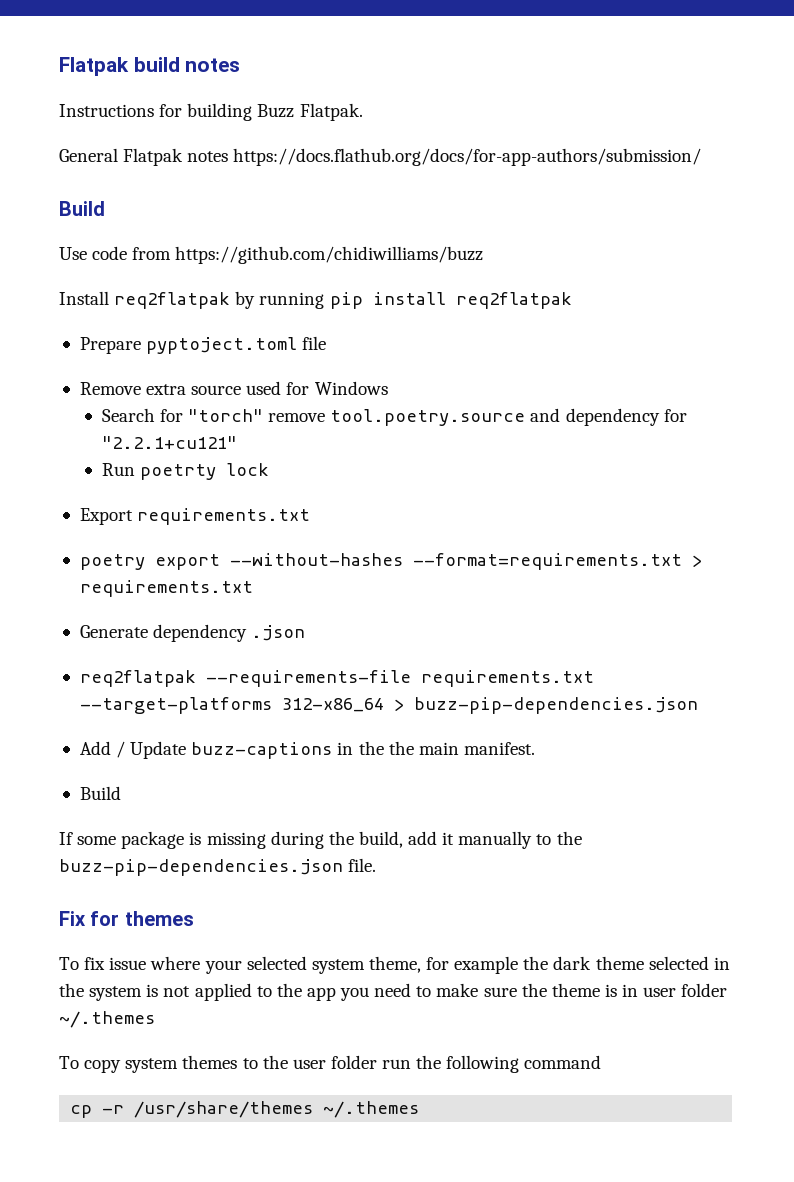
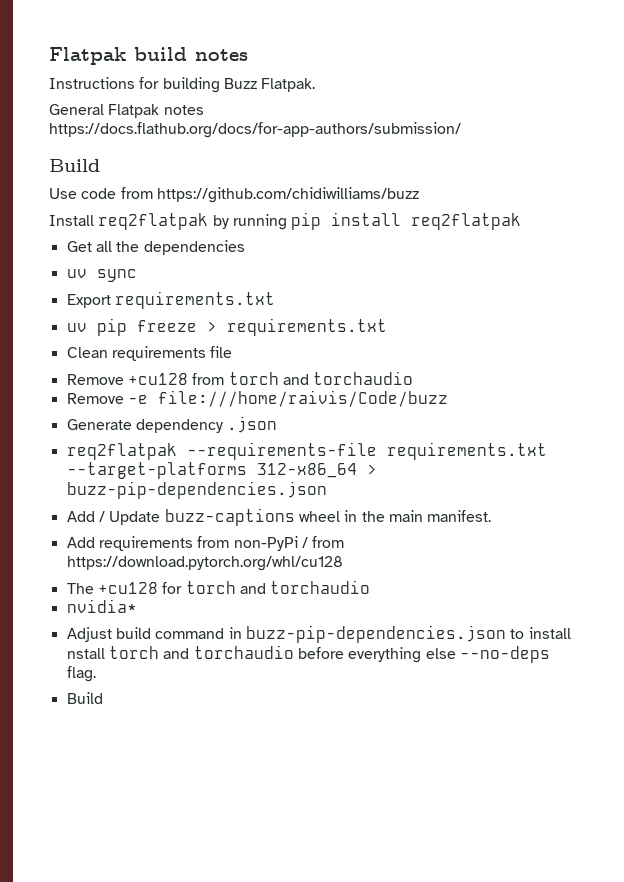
[79,336,327,354] [79,381,388,395] [101,408,687,426] [101,436,237,449] [101,463,269,480] [79,508,311,525] [79,553,702,570] [79,580,253,597] Prepare pyptoject.toml file // Remove extra source used for Windows // Search for "torch" remove tool.poetry.source and dependency for "2.2.1+cu121" // Run poetrty lock // Export requirements.txt // poetry export --without-hashes --format=requirements.txt > requirements.txt -> [66,240,245,255] [66,269,137,282] [66,291,275,309] [66,318,387,336] [66,346,233,361] [66,371,414,385] [66,390,448,407] Get all the dependencies // uv sync // Export requirements.txt // uv pip freeze > requirements.txt // Clean requirements file // Remove +cu128 from torch and torchaudio // Remove -e file:///home/raivis/Code/buzz
[337,741,414,755] in the the -> [298,510,385,522] wheel in the
[79,786,121,800] [59,831,582,849] [59,858,377,876] [59,911,194,926] [59,956,730,974] [59,983,728,1001] [59,1011,155,1028] [59,1055,602,1073] [70,1101,420,1118] Build // If some package is missing during the build, add it manually to the buzz-pip-dependencies.json file. // Fix for themes // To fix issue where your selected system theme, for example the dark theme selected in the system is not applied to the app you need to make sure the theme is in user folder ~/.themes // To copy system themes to the user folder run the following command // cp -r /usr/share/themes ~/.themes -> [66,536,345,551] [66,556,343,571] [66,580,371,594] [66,599,137,613] [66,625,571,643] [66,645,550,663] [66,666,96,682] [66,692,103,704] Add requirements from non-PyPi / from https://download.pytorch.org/whl/cu128 // The +cu128 for torch and torchaudio // nvidia* // Adjust build command in buzz-pip-dependencies.json to install nstall torch and torchaudio before everything else --no-deps flag. // Build

